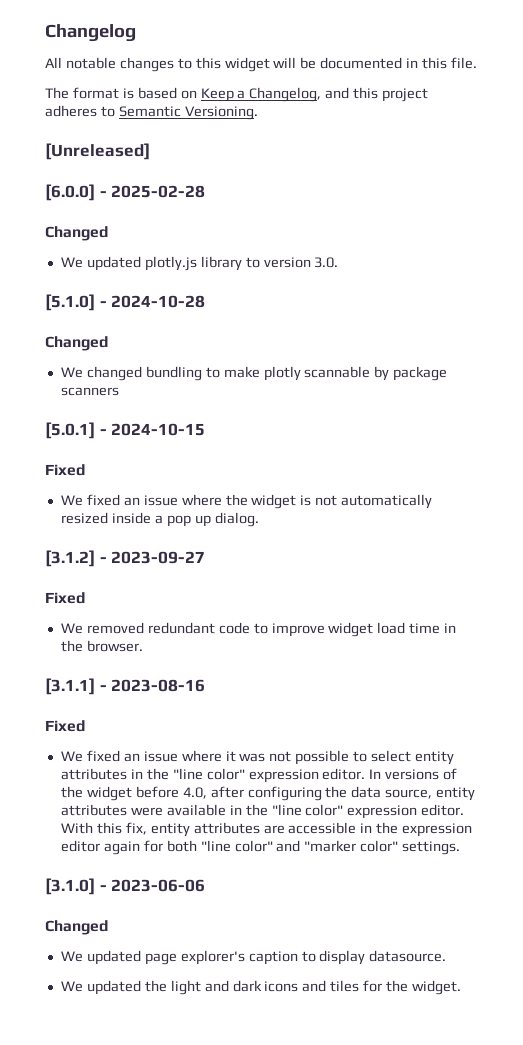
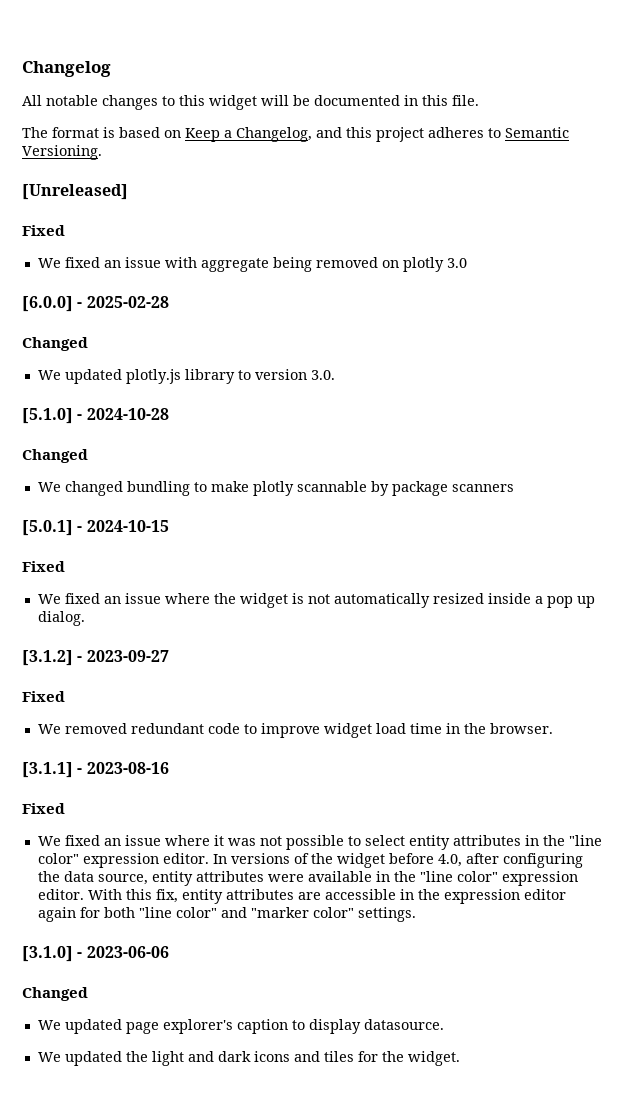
(150, 151) none -> [22,225,65,236] [37,257,467,272] // Fixed // We fixed an issue with aggregate being removed on plotly 3.0

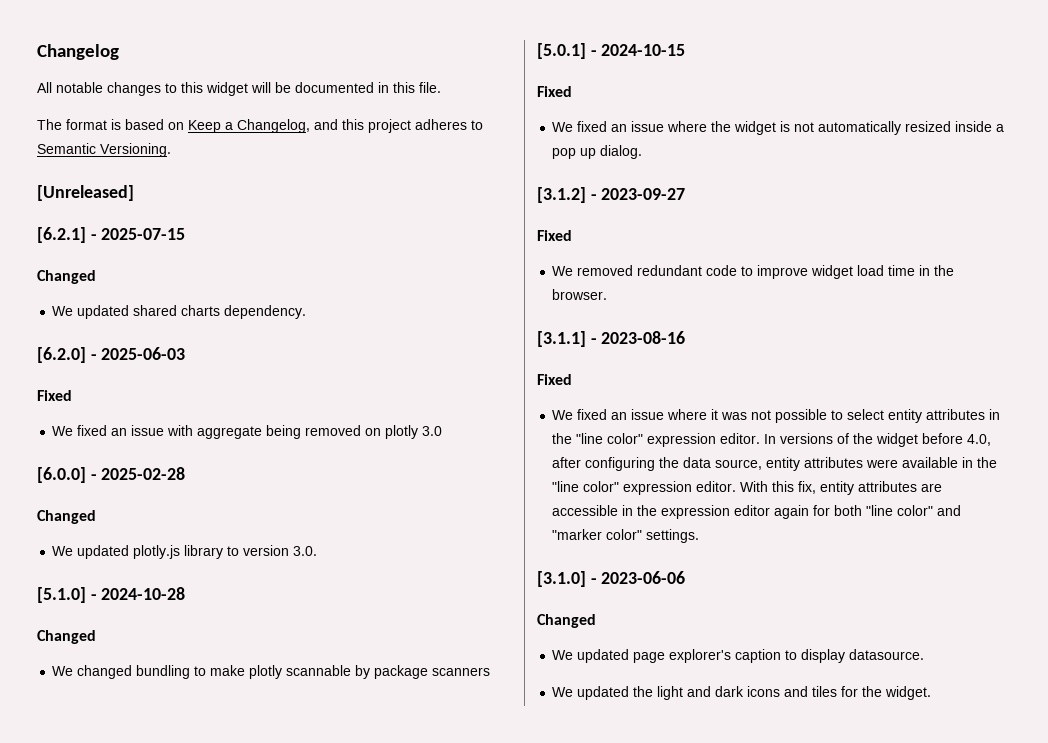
(128, 192) none -> [37,227,186,243] [37,270,96,284] [52,305,307,319] [37,347,186,363] // [6.2.1] - 2025-07-15 // Changed // We updated shared charts dependency. // [6.2.0] - 2025-06-03

